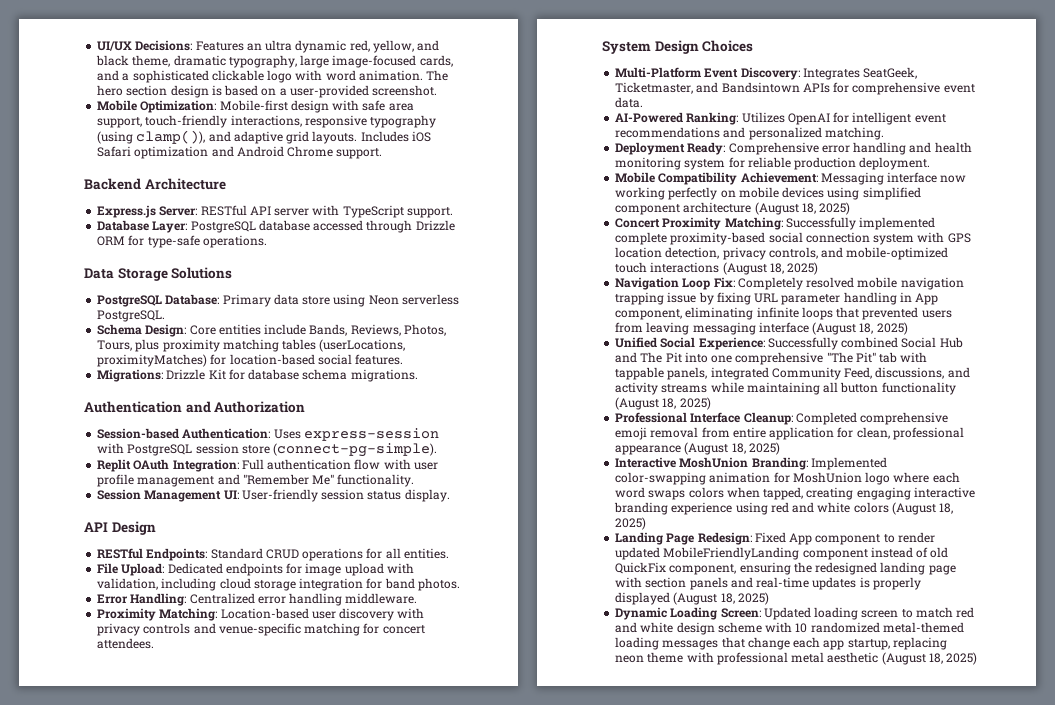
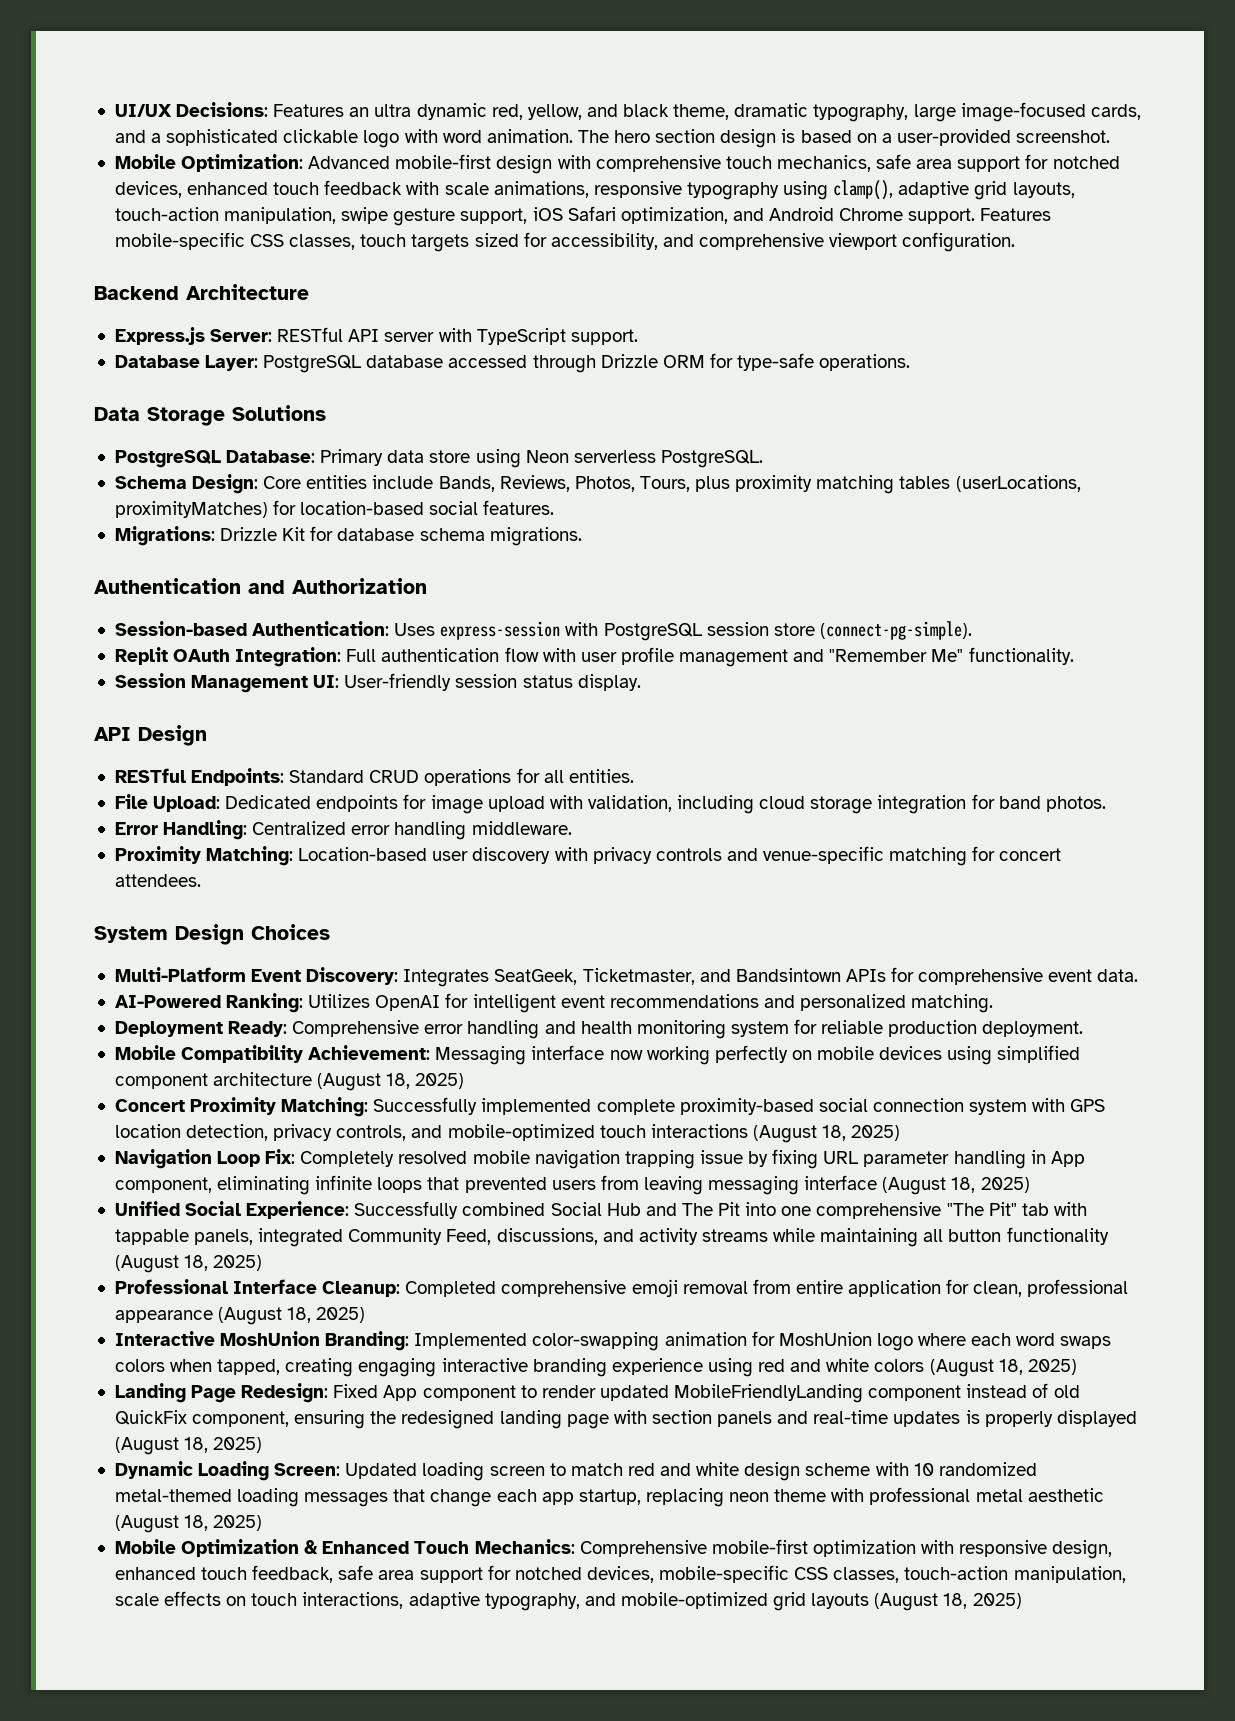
[219,100,414,113] [97,115,437,128] [97,130,409,144] Mobile-first design with safe area support, touch-friendly interactions, responsive typography (using clamp()), and adaptive grid layouts. Includes -> [308,154,1120,174] [114,180,1075,200] [114,207,528,226] Advanced mobile-first design with comprehensive touch mechanics, safe area support for notched devices, enhanced touch feedback with scale animations, responsive typography using clamp(), adaptive grid layouts, touch-action manipulation, swipe gesture support,
[134,146,209,159] optimization -> [620,207,728,224] optimization,
(383, 153) none -> [980,208,1052,221] [114,232,1016,252] Features mobile-specific CSS classes, touch targets sized for accessibility, and comprehensive viewport configuration.
(978, 658) none -> [114,1539,1113,1559] [114,1565,1126,1583] [114,1591,1022,1611] // Mobile Optimization & Enhanced Touch Mechanics: Comprehensive mobile-first optimization with responsive design, enhanced touch feedback, safe area support for notched devices, mobile-specific CSS classes, touch-action manipulation, scale effects on touch interactions, adaptive typography, and mobile-optimized grid layouts (August 18, 2025)

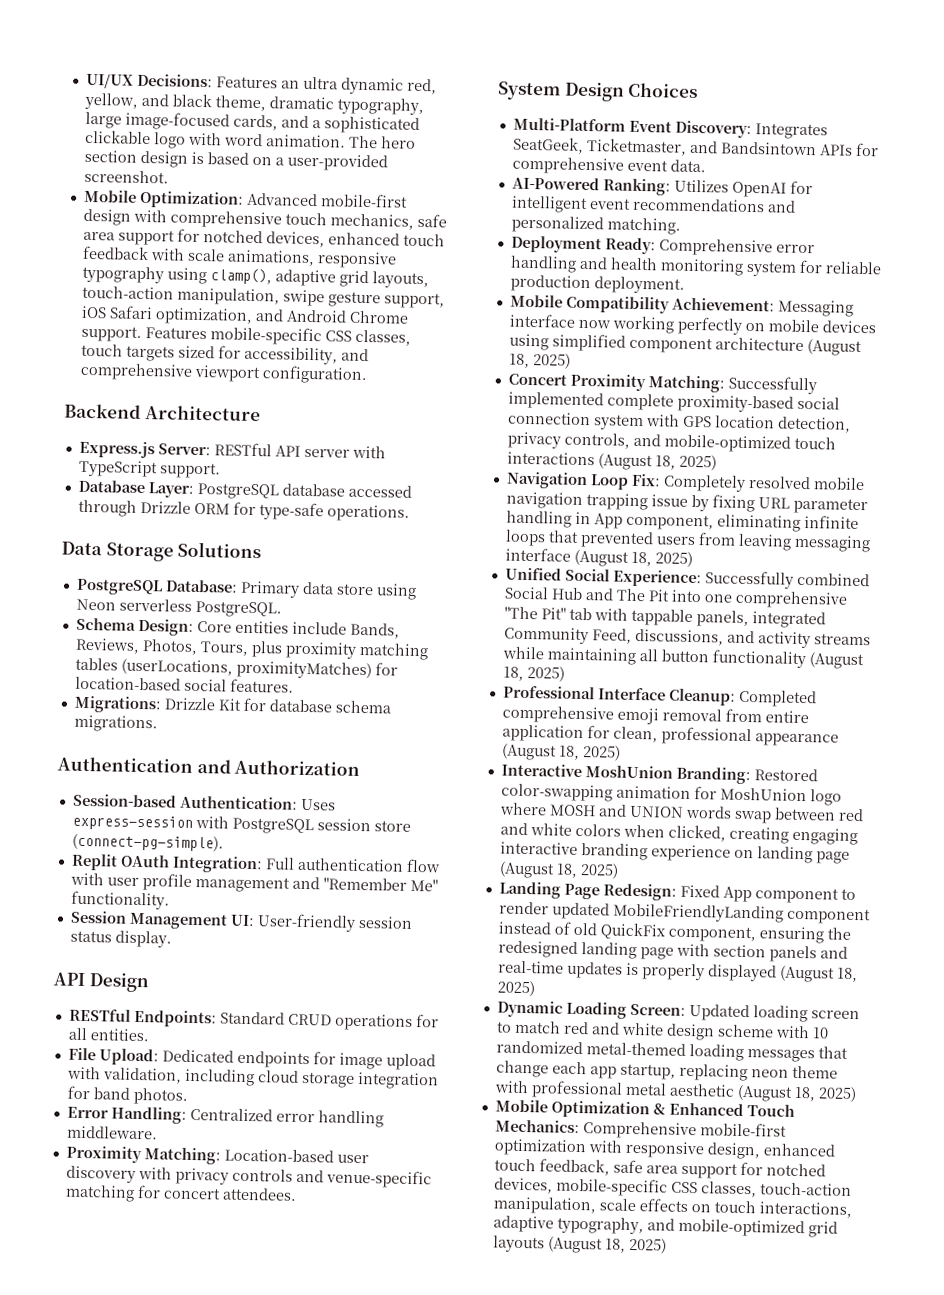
[414,1333,528,1349] Implemented -> [753,768,818,782] Restored
[971,1333,1112,1349] each word swaps -> [548,804,864,824] [499,822,572,836] MOSH and UNION words swap between red and white
[217,1359,281,1375] tapped, -> [667,824,726,842] clicked,
[707,1358,925,1377] using red and white colors -> [733,846,850,864] on landing page

